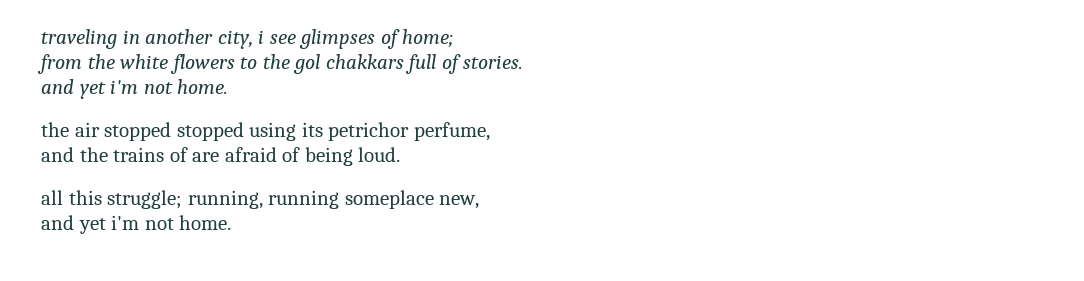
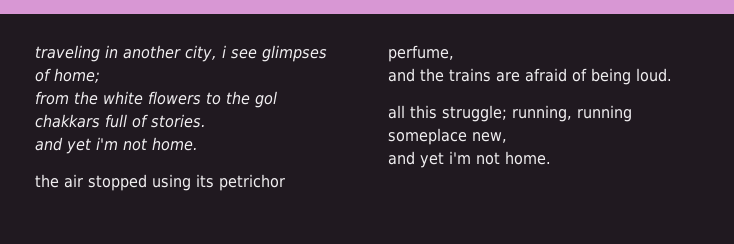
[176,122,244,141] stopped -> (147, 182) none
[169,147,188,162] of -> (491, 75) none

